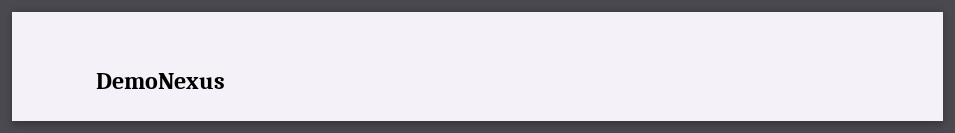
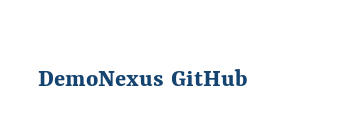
(225, 81) none -> [171,69,249,86] GitHub

